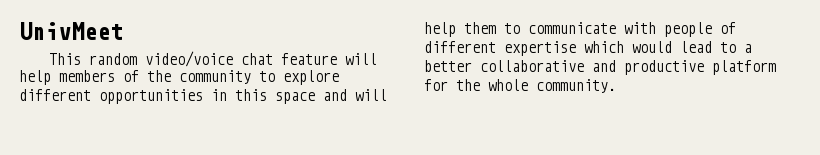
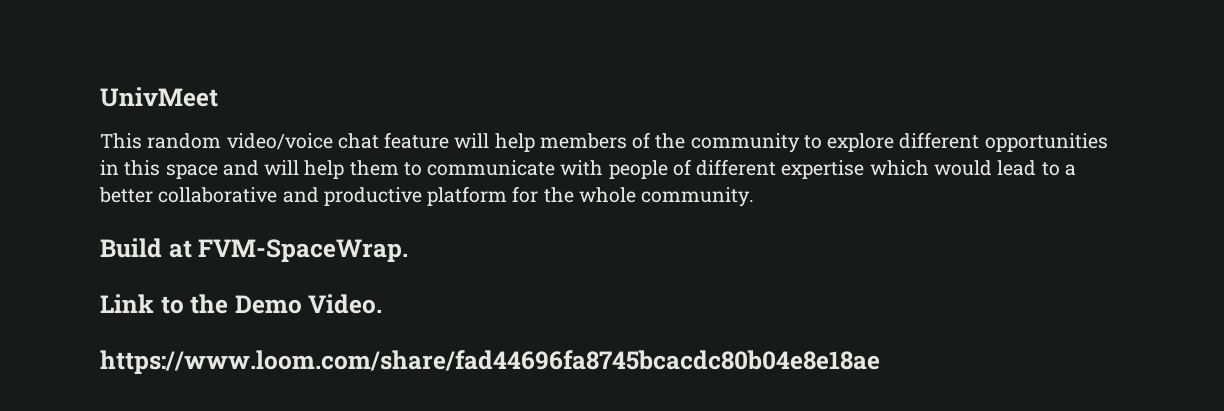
(616, 86) none -> [100,238,409,262] [100,294,383,314] [100,350,880,374] // Build at FVM-SpaceWrap. // Link to the Demo Video. // https://www.loom.com/share/fad44696fa8745bcacdc80b04e8e18ae

